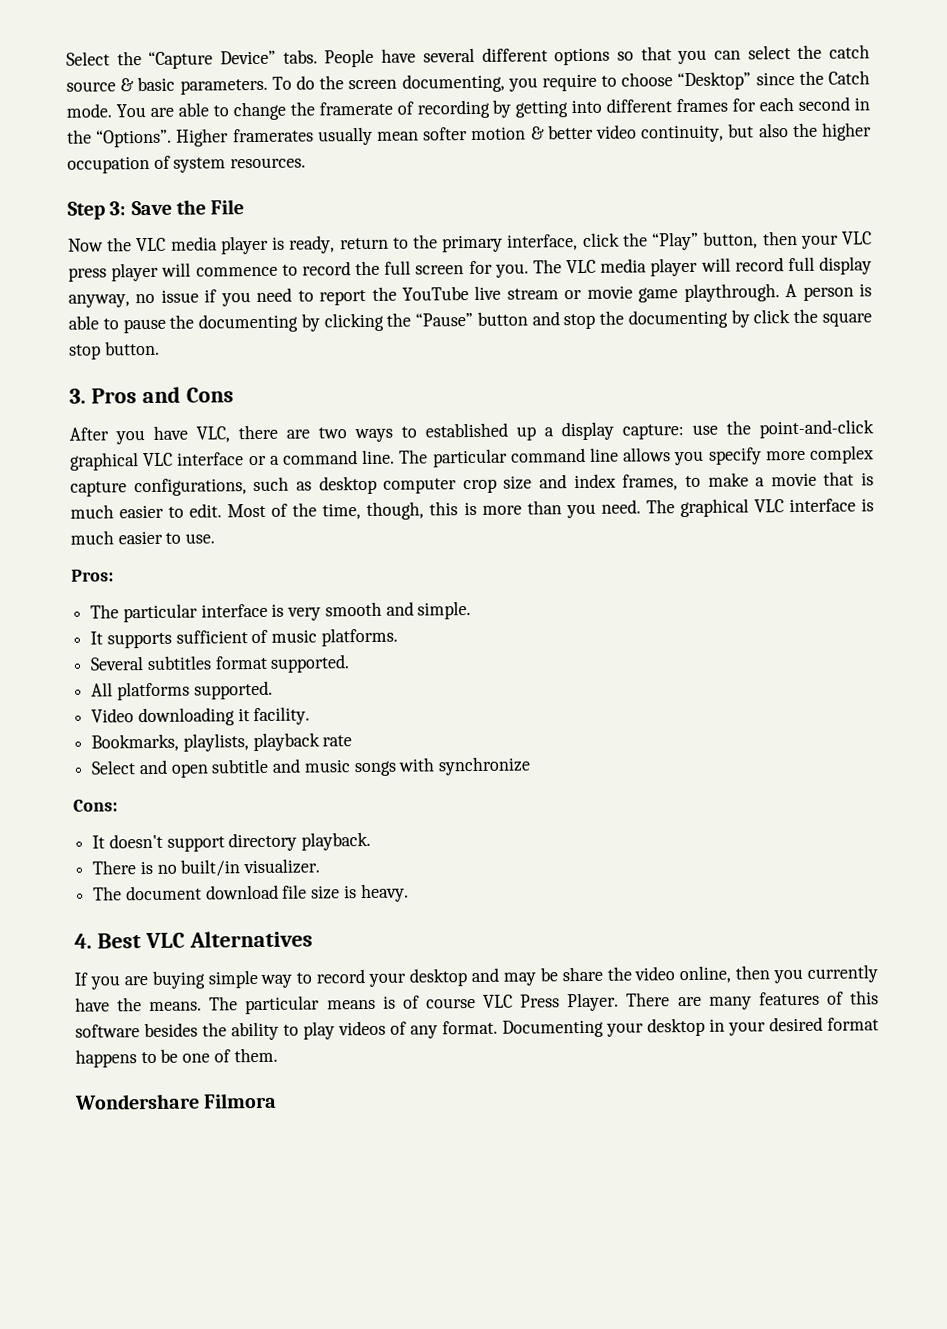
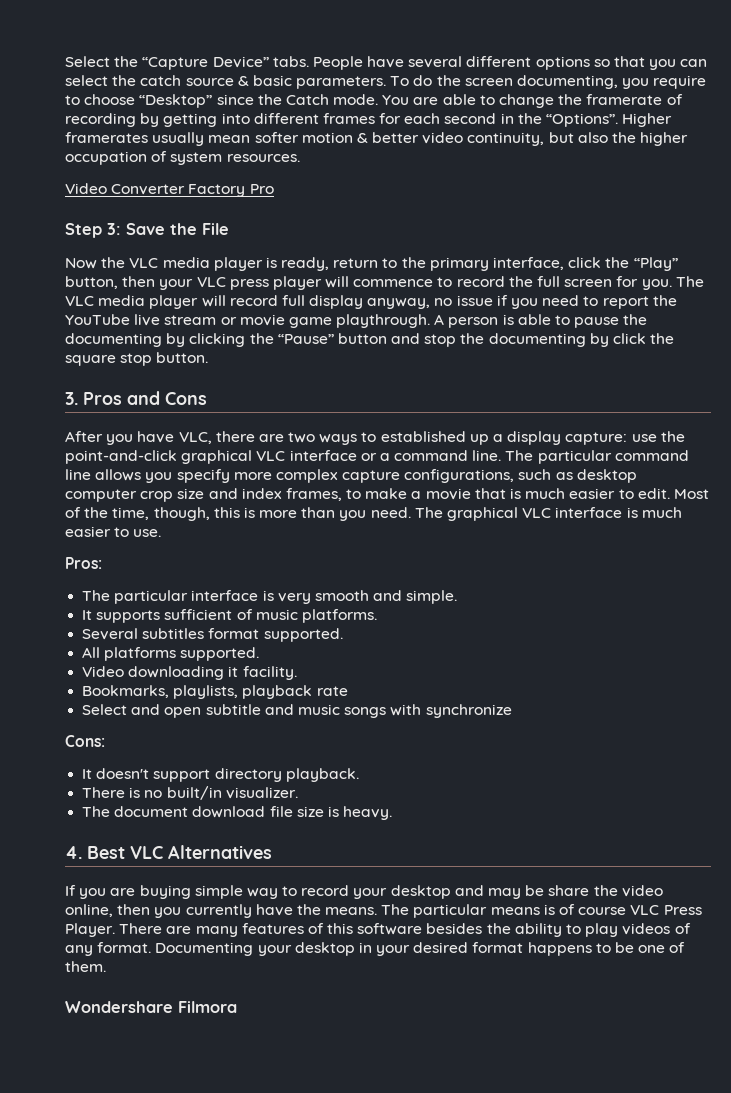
(307, 163) none -> [65,183,274,197] // Video Converter Factory Pro

